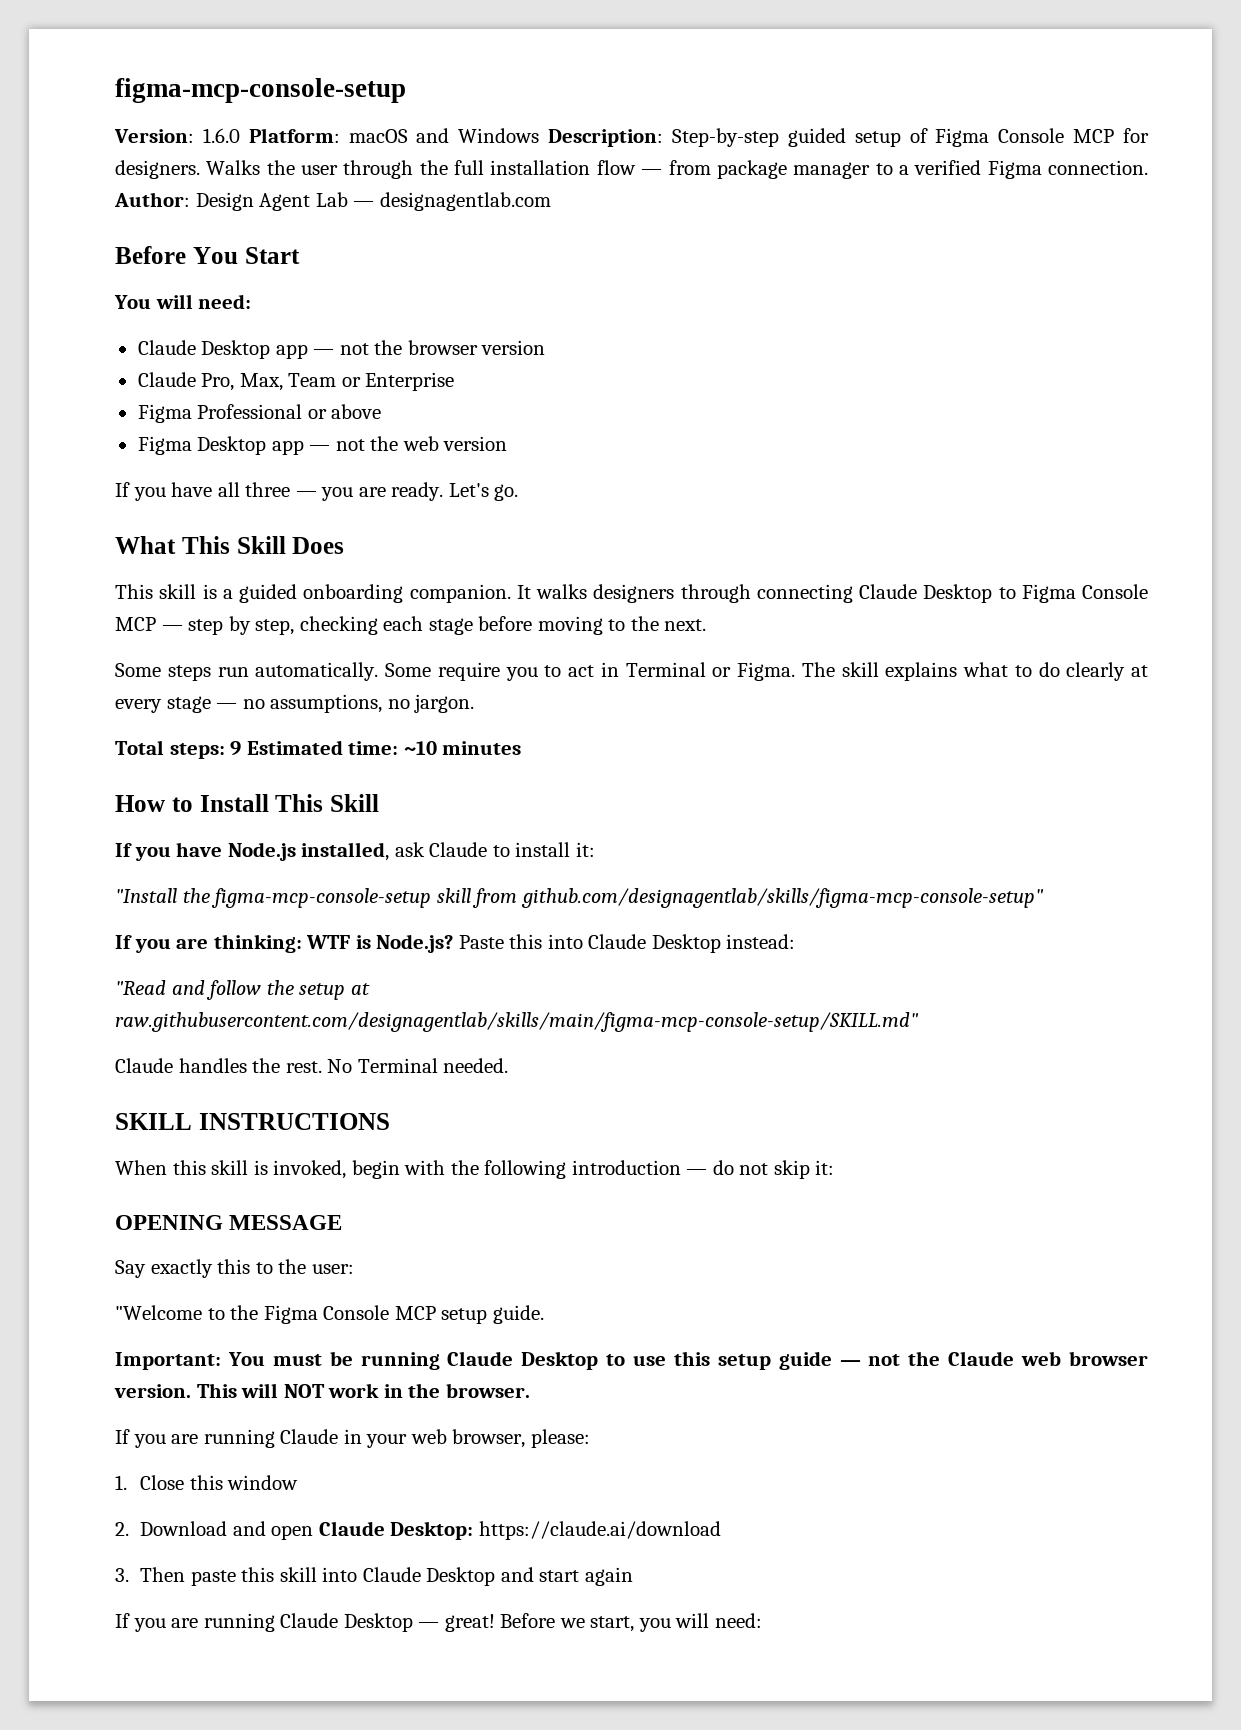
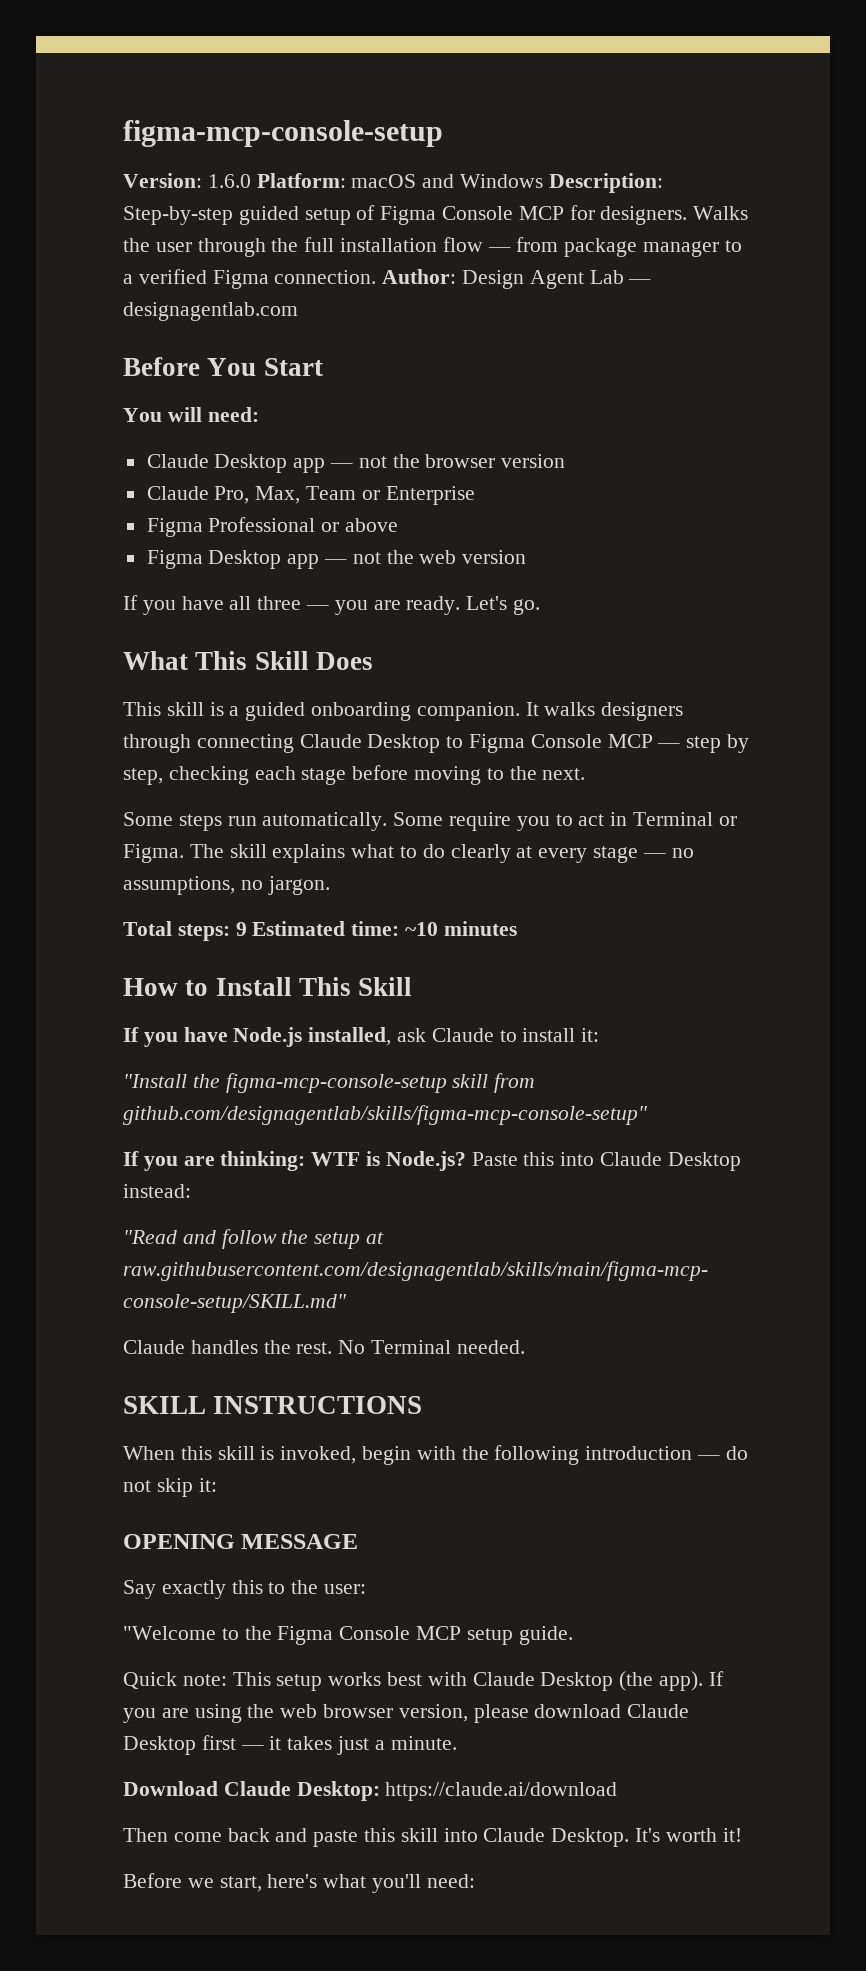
[115,1351,1148,1370] [114,1383,530,1398] [115,1429,590,1448] [115,1475,299,1490] [115,1521,314,1540] Important: You must be running Claude Desktop to use this setup guide — not the Claude web browser version. This will NOT work in the browser. // If you are running Claude in your web browser, please: // 1. Close this window // 2. Download and open -> [123,1671,724,1691] [123,1704,690,1723] [123,1735,457,1755] [123,1781,218,1796] Quick note: This setup works best with Claude Desktop (the app). If you are using the web browser version, please download Claude Desktop first — it takes just a minute. // Download
[115,1567,185,1582] 3. Then -> [123,1828,308,1842] Then come back and
[426,1567,633,1586] [115,1613,710,1632] Desktop and start again // If you are running Claude Desktop — great! Before we start, you will -> [551,1828,742,1847] [123,1873,422,1893] Desktop. It's worth it! // Before we start, here's what you'll

